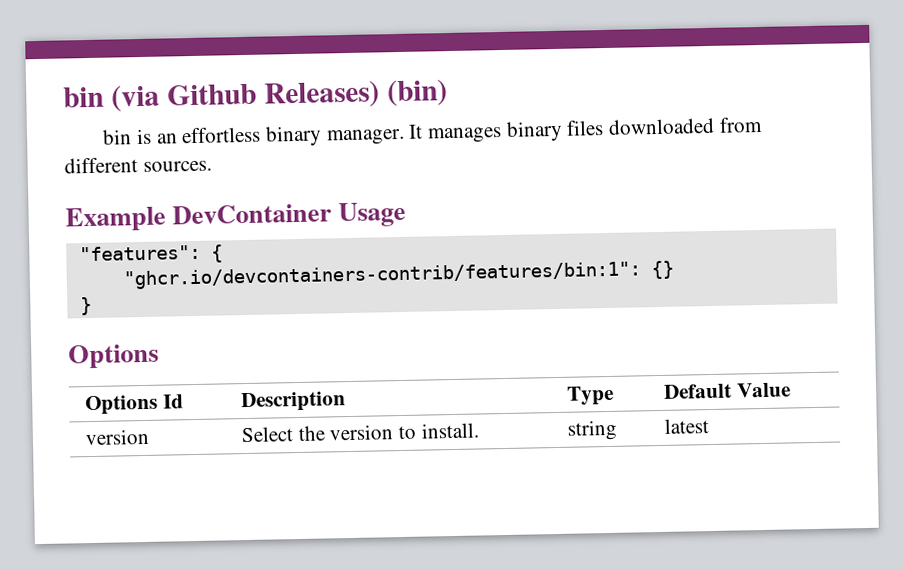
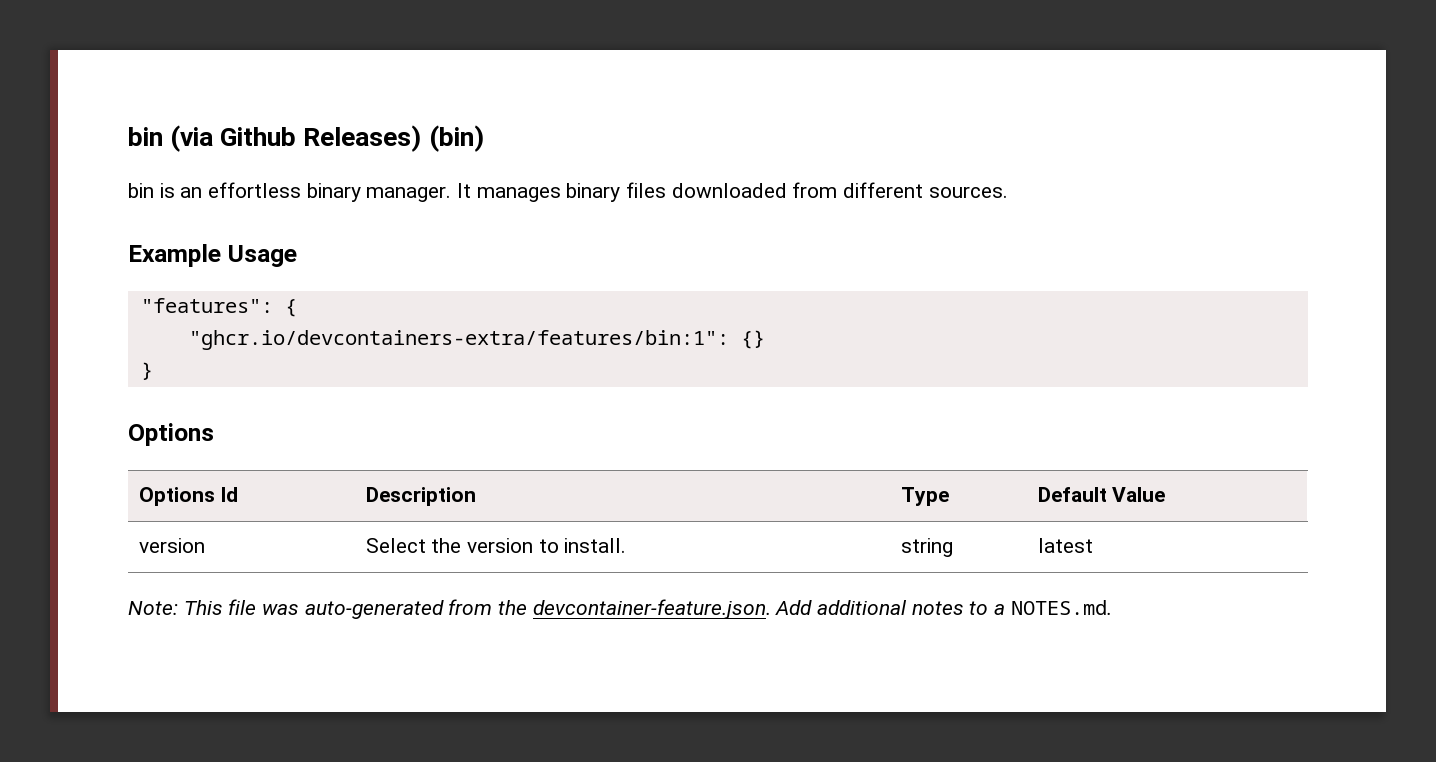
[172,203,333,225] DevContainer -> (221, 255) none
[122,261,641,290] "ghcr.io/devcontainers-contrib/features/bin:1": -> [188,330,729,350] "ghcr.io/devcontainers-extra/features/bin:1":
(710, 426) none -> [128,599,1112,619] // Note: This file was auto-generated from the devcontainer-feature.json. Add additional notes to a NOTES.md.

